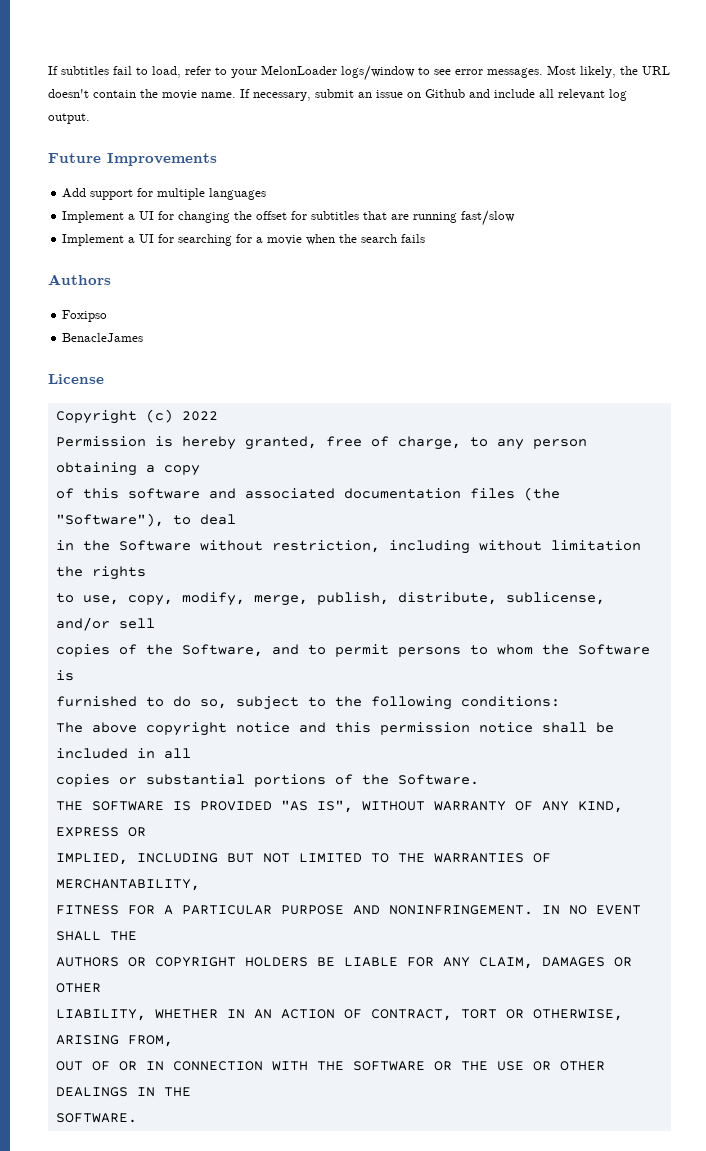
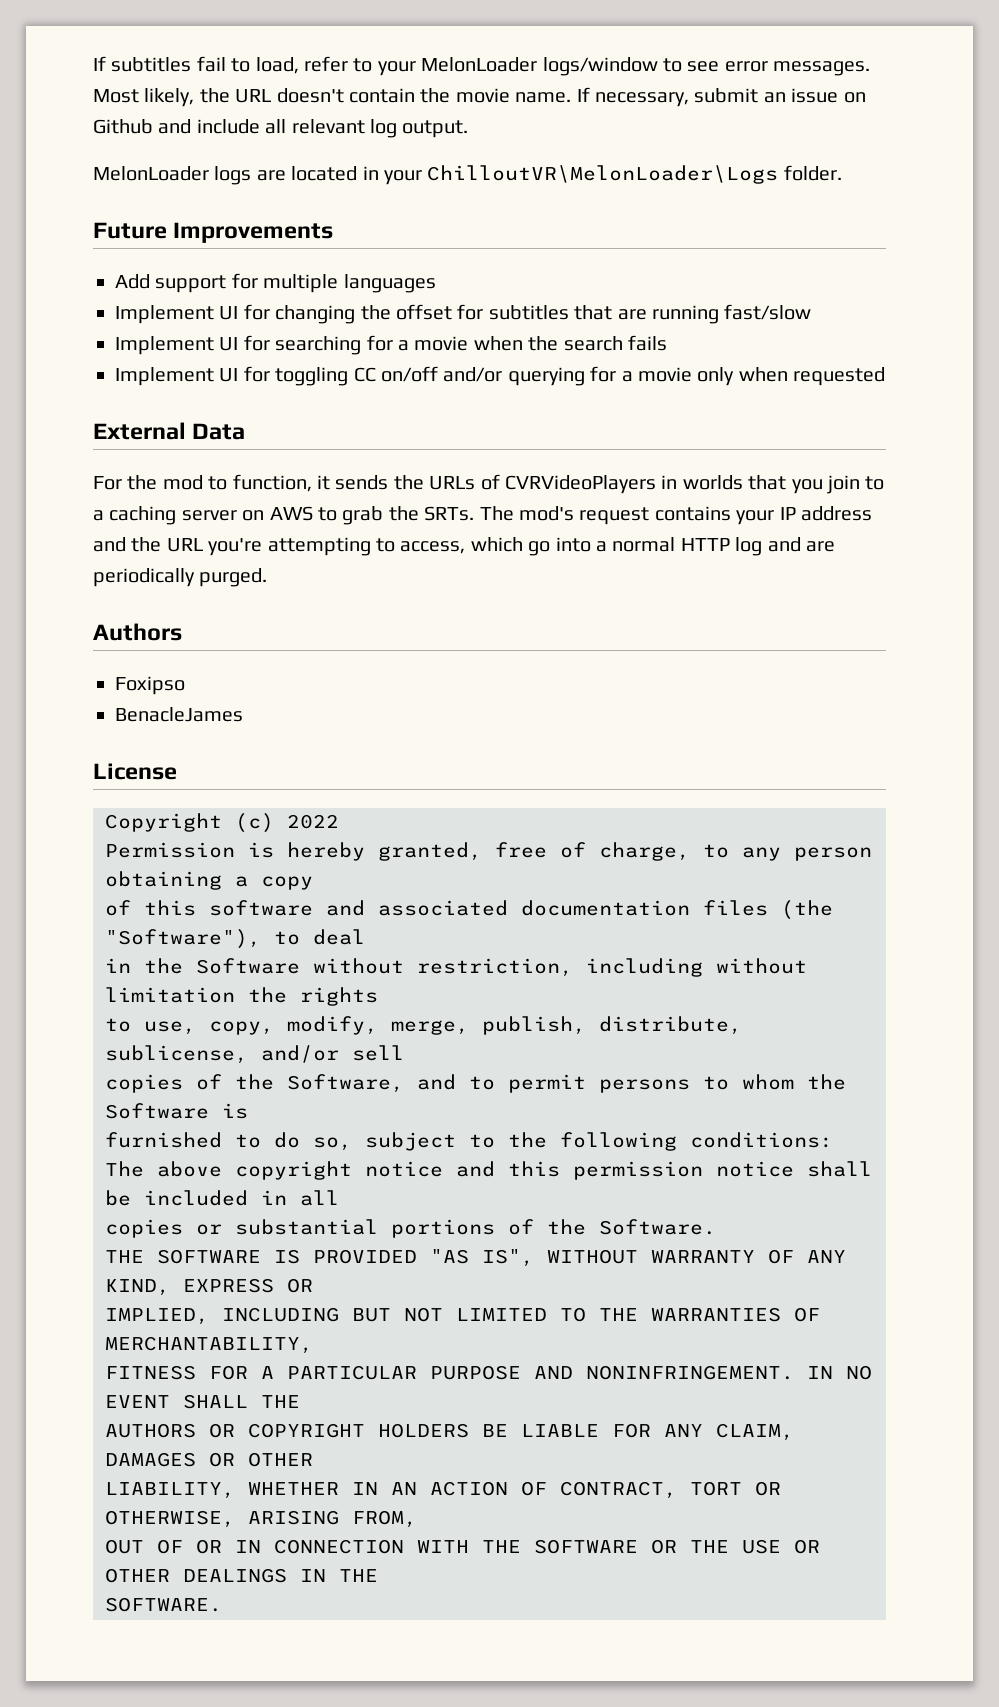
(90, 118) none -> [93,165,842,185] // MelonLoader logs are located in your ChilloutVR\MelonLoader\Logs folder.
[128,214,136,220] a -> (214, 314) none
[128,237,136,243] a -> (214, 345) none
(426, 238) none -> [115,366,886,386] [93,422,246,440] [93,474,885,494] [93,506,872,525] [93,537,835,556] [93,568,268,587] // Implement UI for toggling CC on/off and/or querying for a movie only when requested // External Data // For the mod to function, it sends the URLs of CVRVideoPlayers in worlds that you join to a caching server on AWS to grab the SRTs. The mod's request contains your IP address and the URL you're attempting to access, which go into a normal HTTP log and are periodically purged.

